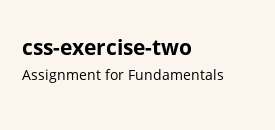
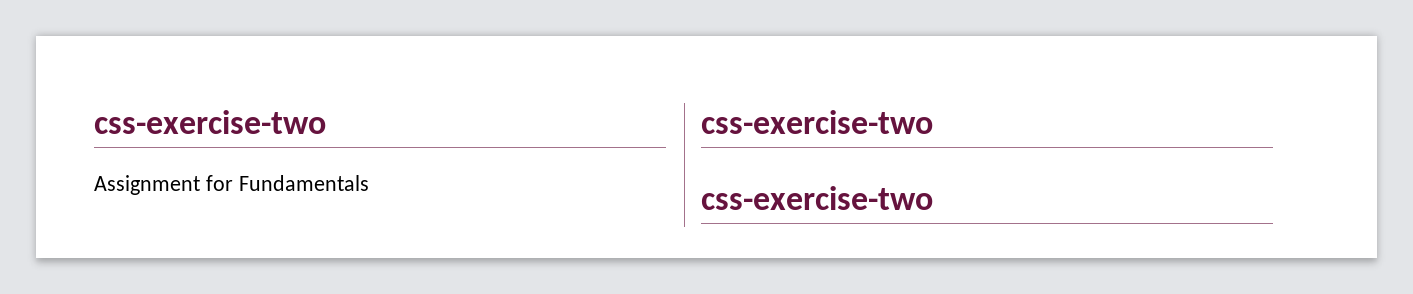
(224, 74) none -> [701,110,933,134] [701,186,933,210] // css-exercise-two // css-exercise-two

